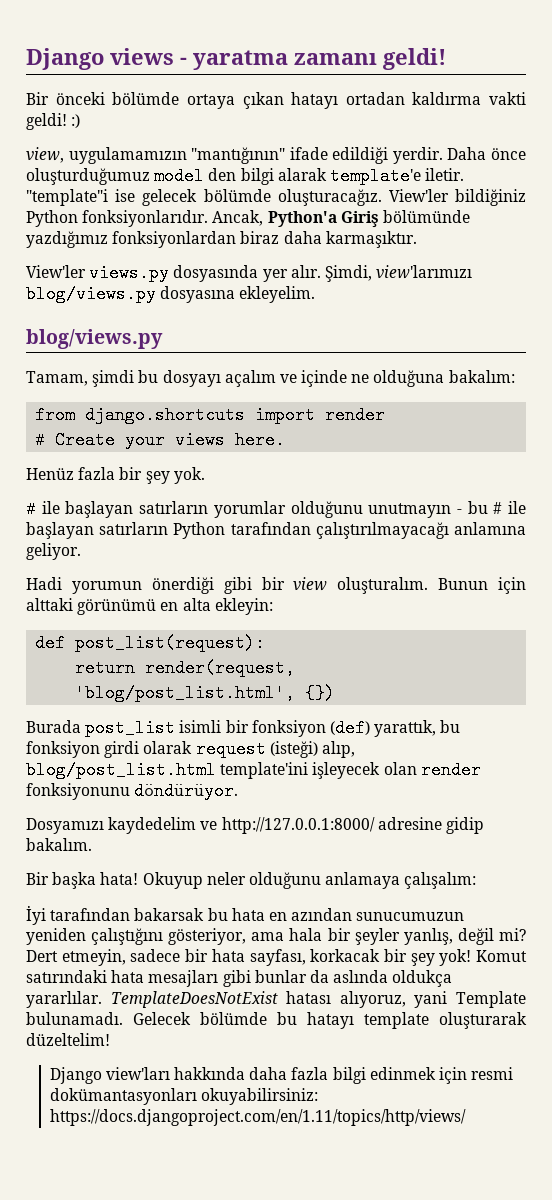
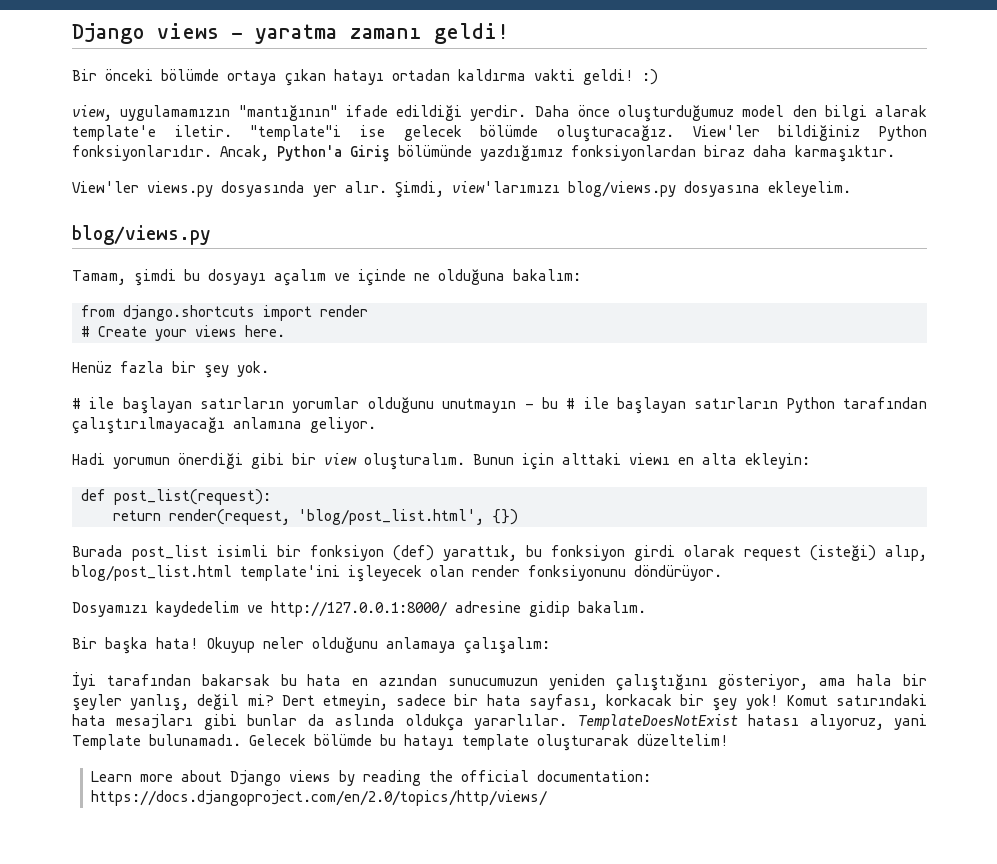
[77,599,157,615] görünümü -> [629,453,670,465] viewı
[49,1067,514,1084] [49,1088,318,1105] [49,1109,466,1126] Django view'ları hakkında daha fazla bilgi edinmek için resmi dokümantasyonları okuyabilirsiniz: https://docs.djangoproject.com/en/1.11/topics/http/views/ -> [90,770,651,786] [90,790,547,806] Learn more about Django views by reading the official documentation: https://docs.djangoproject.com/en/2.0/topics/http/views/

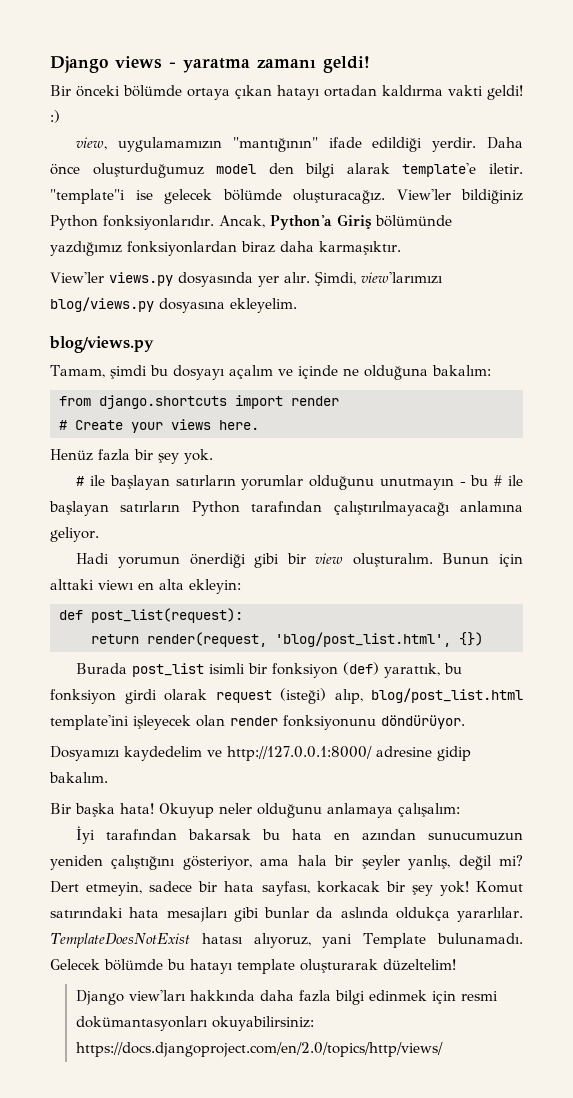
[90,770,651,786] Learn more about Django views by reading the official documentation: -> [75,990,498,1005] [75,1016,314,1031] Django view'ları hakkında daha fazla bilgi edinmek için resmi dokümantasyonları okuyabilirsiniz:

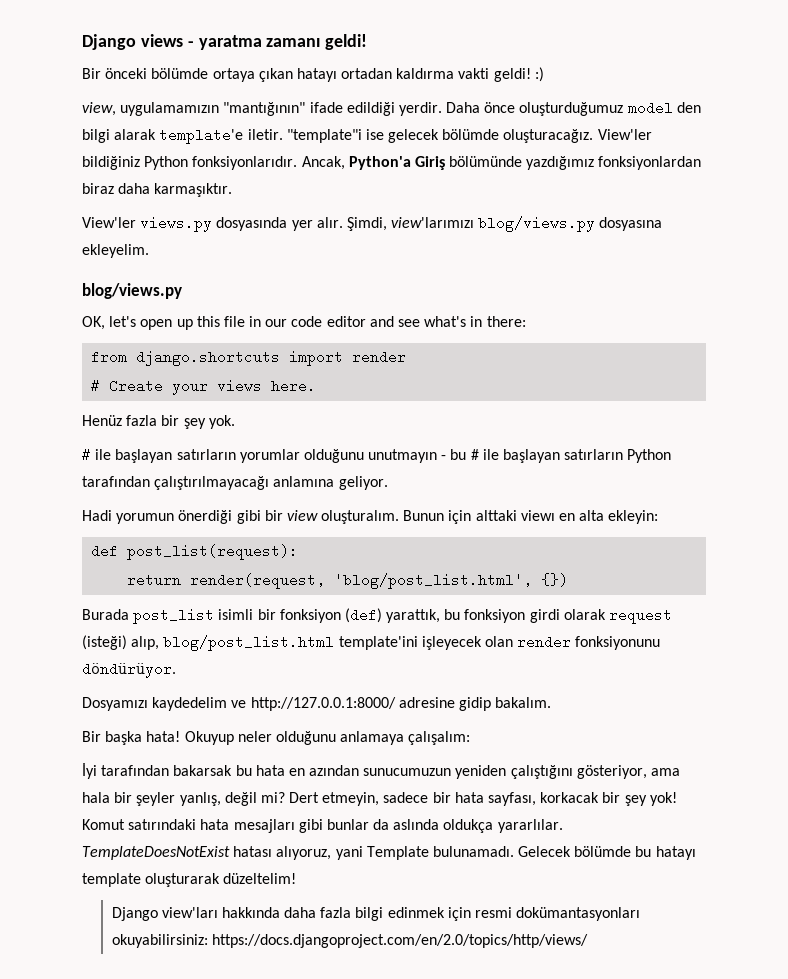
[50,365,491,380] Tamam, şimdi bu dosyayı açalım ve içinde ne olduğuna bakalım: -> [82,316,526,330] OK, let's open up this file in our code editor and see what's in there:

